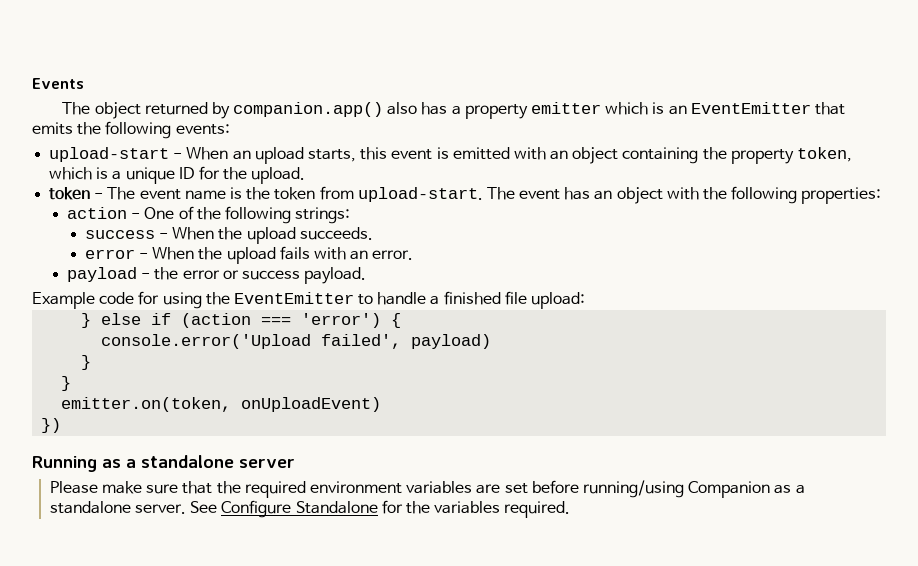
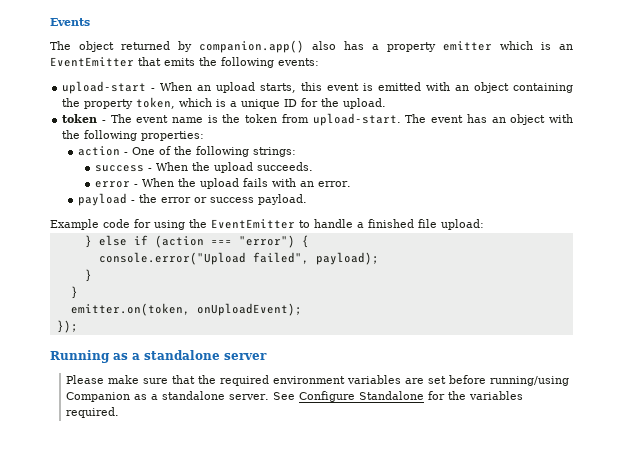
[301,313,382,328] 'error') -> [238,235,295,248] "error")
[101,334,492,349] console.error('Upload failed', payload) -> [98,252,379,265] console.error("Upload failed", payload);
[241,397,382,412] [41,418,62,433] onUploadEvent) // }) -> [196,303,302,316] [56,320,78,333] onUploadEvent); // });

